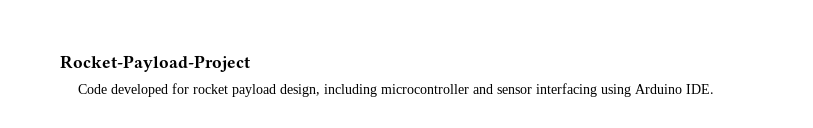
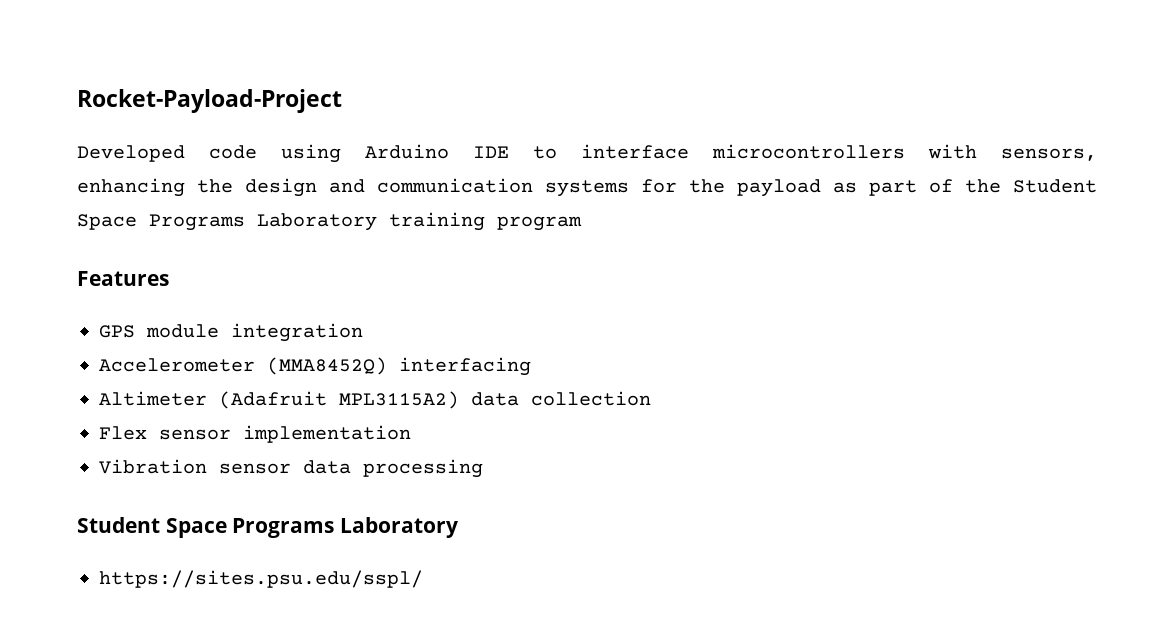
[78,83,715,97] Code developed for rocket payload design, including microcontroller and sensor interfacing using Arduino IDE. -> [77,144,1097,163] [77,178,1097,197] [77,212,582,231] [77,271,169,286] [99,323,363,342] [99,357,531,376] [99,391,651,409] [99,425,411,443] [99,459,483,478] [77,517,458,538] [99,570,423,588] Developed code using Arduino IDE to interface microcontrollers with sensors, enhancing the design and communication systems for the payload as part of the Student Space Programs Laboratory training program // Features // GPS module integration // Accelerometer (MMA8452Q) interfacing // Altimeter (Adafruit MPL3115A2) data collection // Flex sensor implementation // Vibration sensor data processing // Student Space Programs Laboratory // https://sites.psu.edu/sspl/

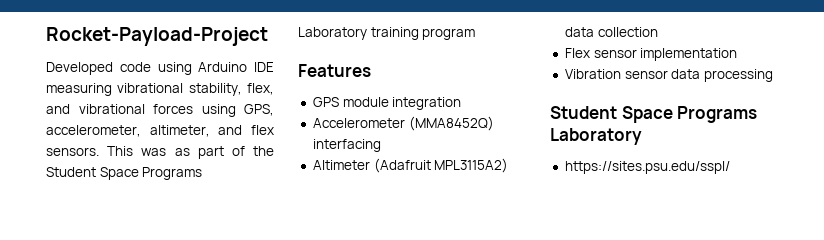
[533,144,1097,161] [77,178,821,197] to interface microcontrollers with sensors, enhancing the design and communication systems for the payload -> [46,83,274,96] [46,104,274,117] [46,125,274,137] [46,146,167,156] measuring vibrational stability, flex, and vibrational forces using GPS, accelerometer, altimeter, and flex sensors. This was

